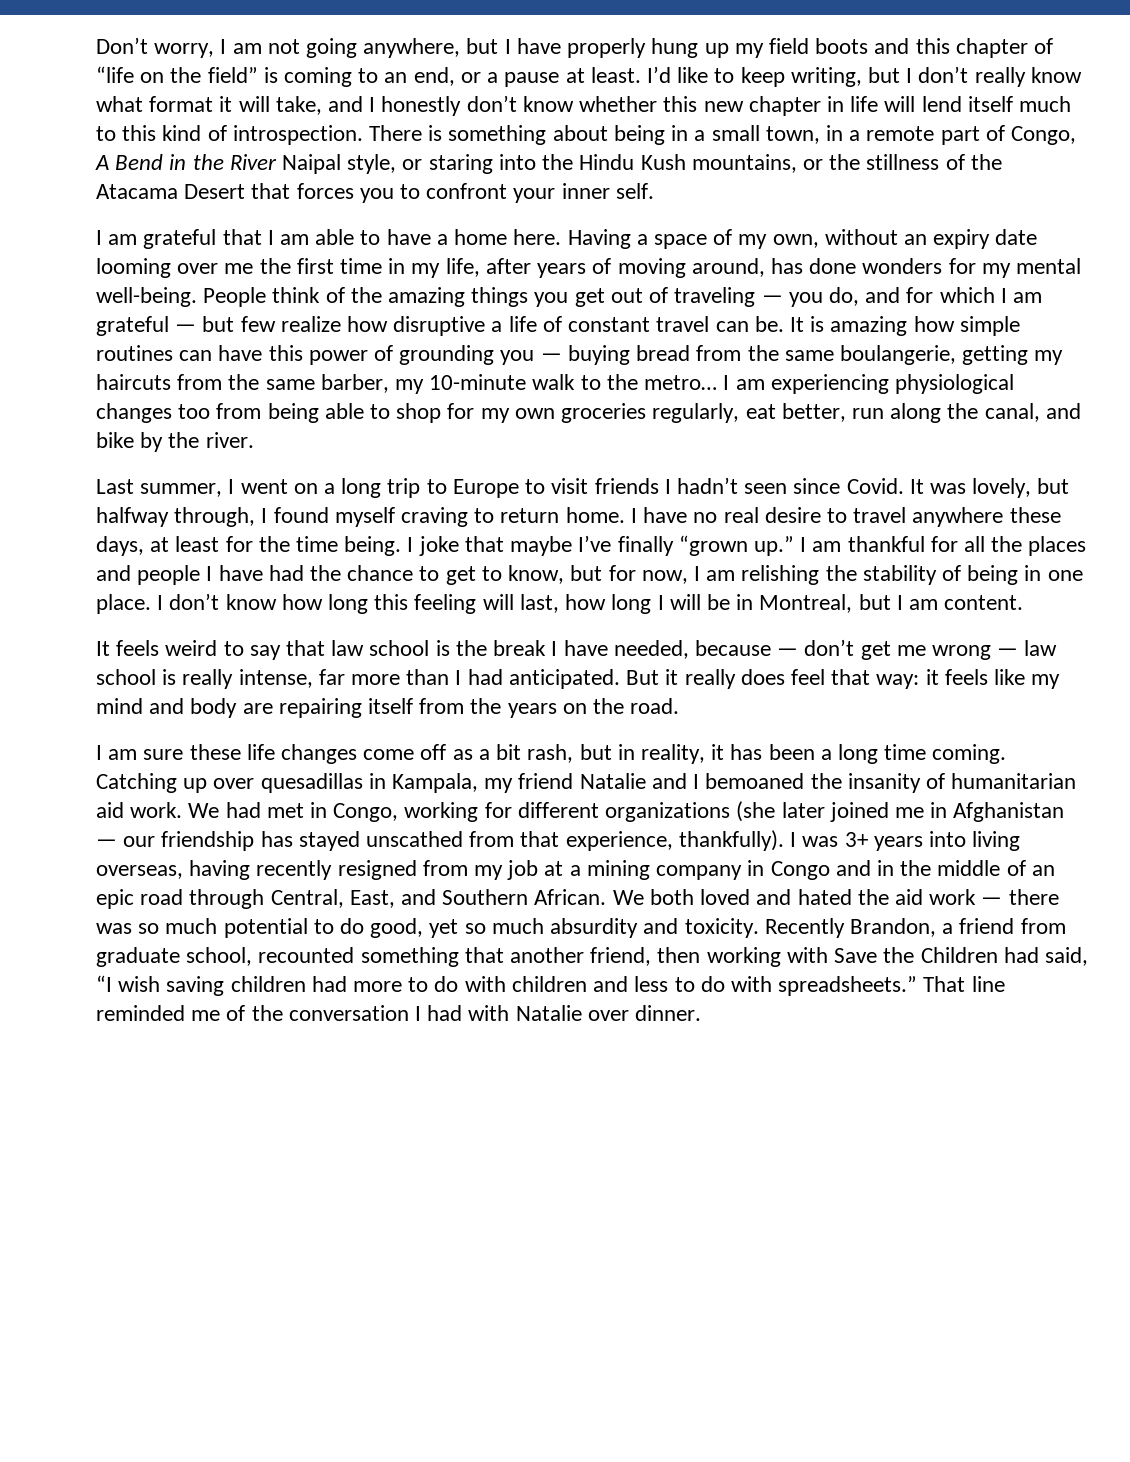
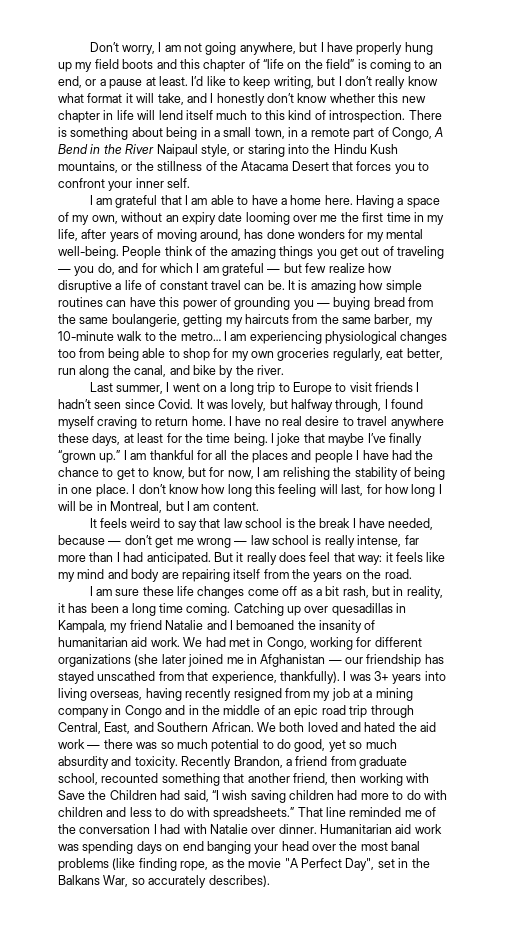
[282,154,342,174] Naipal -> [156,144,198,157] Naipaul
(559, 603) none -> [366,484,382,494] for
(184, 897) none -> [349,705,368,718] trip
(702, 1013) none -> [320,824,442,834] [58,841,421,854] [58,858,430,871] [58,875,270,888] Humanitarian aid work was spending days on end banging your head over the most banal problems (like finding rope, as the movie "A Perfect Day", set in the Balkans War, so accurately describes).

